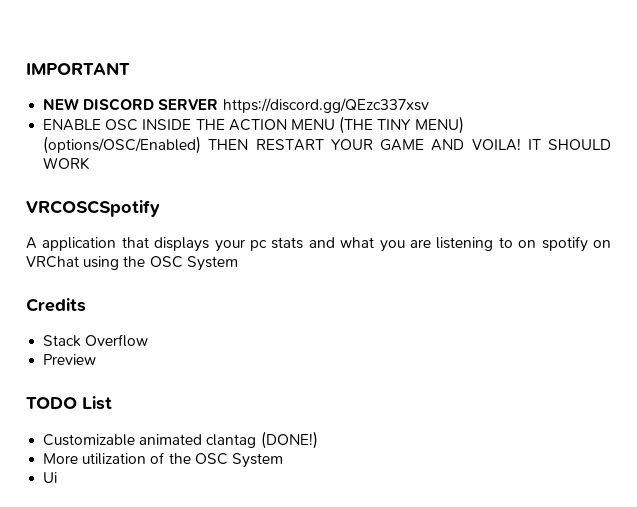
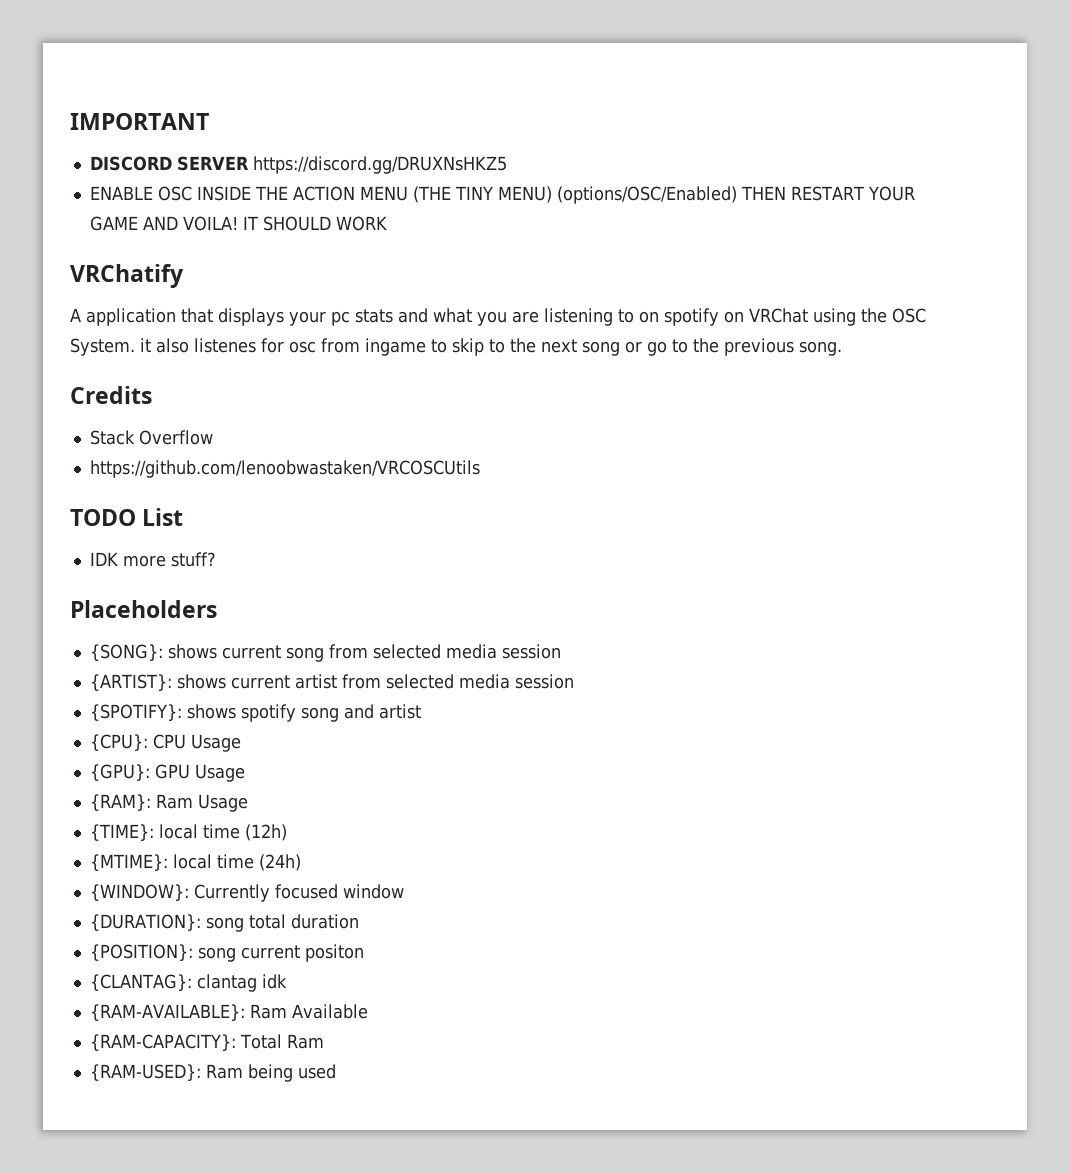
[43,98,80,110] NEW -> (209, 121) none
[222,98,429,113] https://discord.gg/QEzc337xsv -> [252,156,507,174] https://discord.gg/DRUXNsHKZ5
[26,200,160,217] VRCOSCSpotify -> [70,264,184,288] VRChatify
[186,256,238,271] System -> [70,338,842,356] System. it also listenes for osc from ingame to skip to the next song or go to the previous song.
[43,354,97,365] Preview -> [89,460,480,478] https://github.com/lenoobwastaken/VRCOSCUtils
[43,431,318,449] [43,452,283,468] [43,472,58,483] Customizable animated clantag (DONE!) // More utilization of the OSC System // Ui -> [89,552,216,567] [70,600,217,618] [89,644,561,662] [89,674,574,691] [89,704,421,722] [89,734,241,752] [89,764,245,782] [89,794,248,812] [89,824,287,841] [89,854,301,871] [89,884,404,902] [89,914,359,932] [89,944,364,962] [89,974,287,992] [89,1004,368,1021] [89,1034,324,1051] [89,1064,336,1082] IDK more stuff? // Placeholders // {SONG}: shows current song from selected media session // {ARTIST}: shows current artist from selected media session // {SPOTIFY}: shows spotify song and artist // {CPU}: CPU Usage // {GPU}: GPU Usage // {RAM}: Ram Usage // {TIME}: local time (12h) // {MTIME}: local time (24h) // {WINDOW}: Currently focused window // {DURATION}: song total duration // {POSITION}: song current positon // {CLANTAG}: clantag idk // {RAM-AVAILABLE}: Ram Available // {RAM-CAPACITY}: Total Ram // {RAM-USED}: Ram being used

